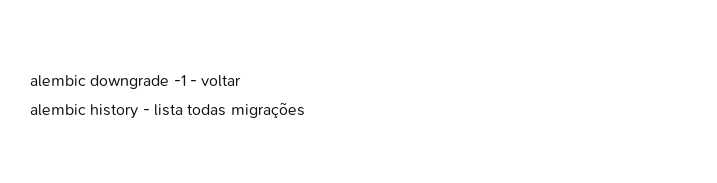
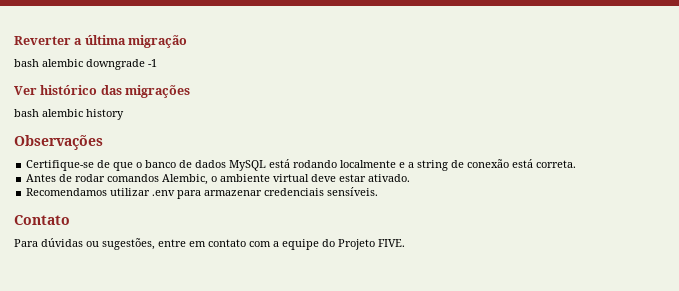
[30,75,242,89] [30,102,305,119] alembic downgrade -1 - voltar // alembic history - lista todas migrações -> [14,35,188,48] [14,59,157,70] [14,85,191,98] [14,109,124,120] [14,135,103,150] [26,159,577,171] [26,174,411,185] [26,187,379,199] [14,215,70,225] [14,238,405,250] Reverter a última migração // bash alembic downgrade -1 // Ver histórico das migrações // bash alembic history // Observações // Certifique-se de que o banco de dados MySQL está rodando localmente e a string de conexão está correta. // Antes de rodar comandos Alembic, o ambiente virtual deve estar ativado. // Recomendamos utilizar .env para armazenar credenciais sensíveis. // Contato // Para dúvidas ou sugestões, entre em contato com a equipe do Projeto FIVE.

